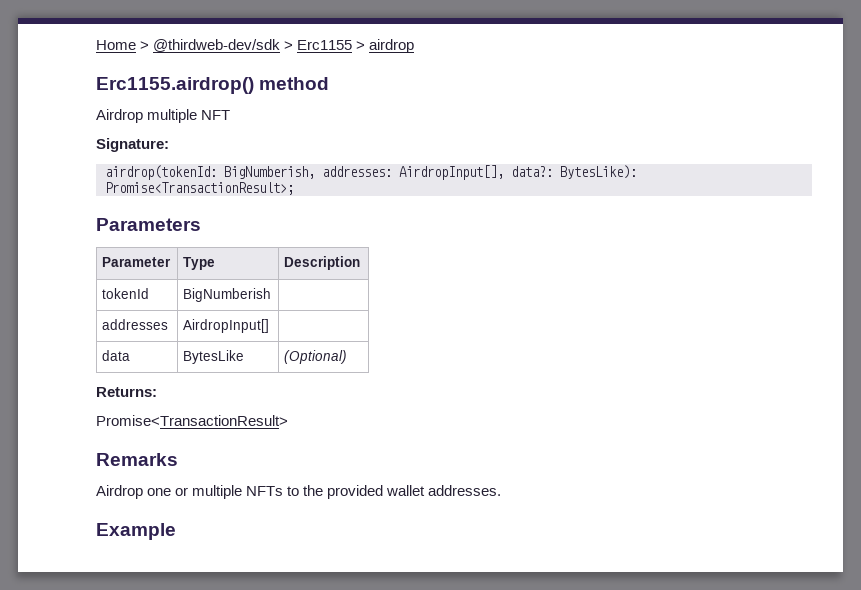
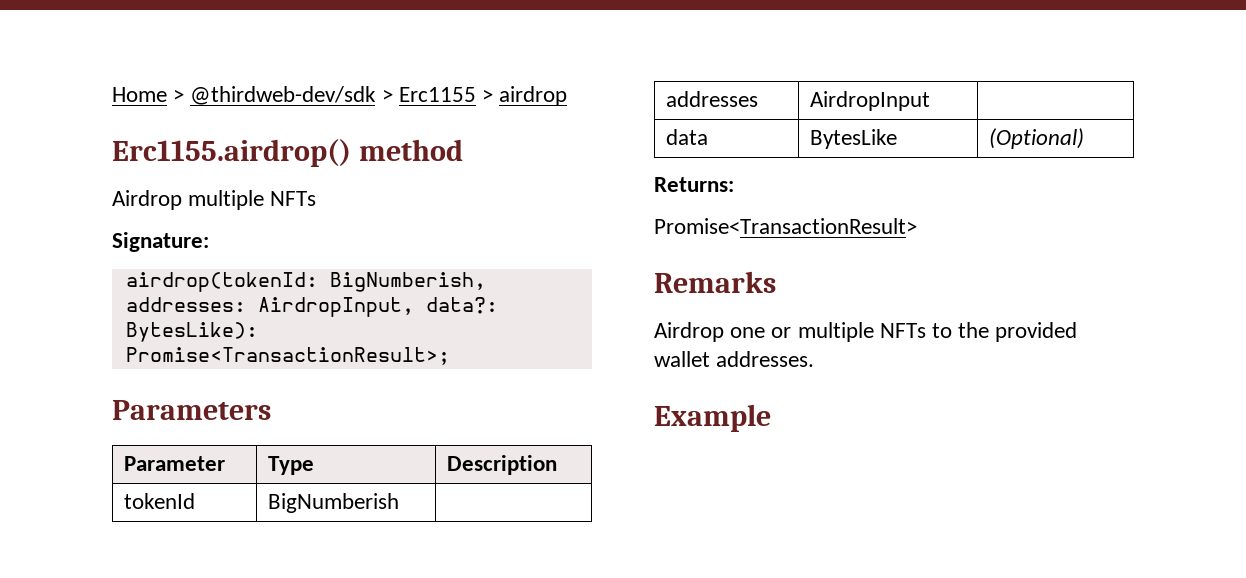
[201,110,231,120] NFT -> [270,191,317,206] NFTs
[399,165,504,180] AirdropInput[], -> [257,297,414,317] AirdropInput,
[183,319,270,333] AirdropInput[] -> [809,91,930,111] AirdropInput

